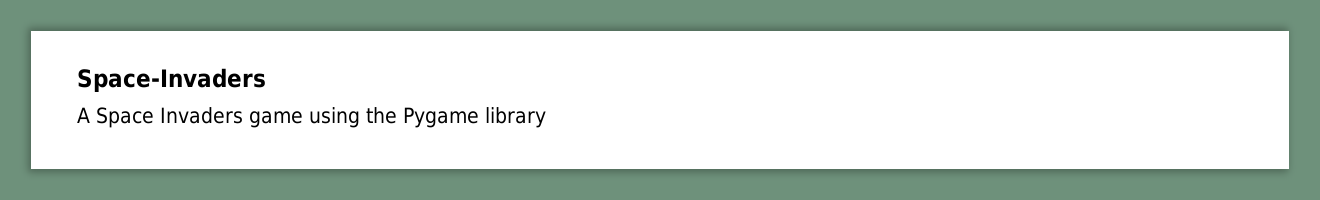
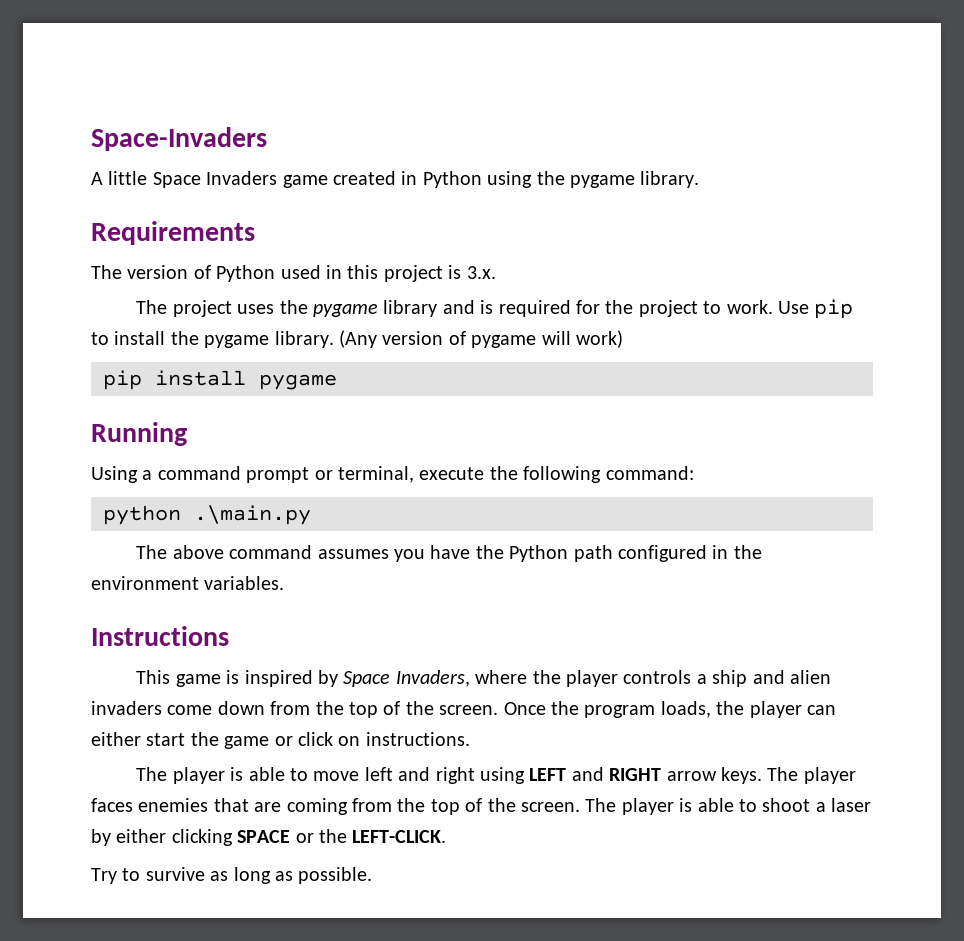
(90, 115) none -> [108,171,148,185] little
[309,107,546,128] using the Pygame library -> [333,171,700,188] [91,221,255,245] [91,265,496,282] [136,299,854,319] [91,330,623,348] [103,370,337,390] [91,422,187,446] [91,466,694,483] [103,505,311,525] [136,545,762,562] [91,576,285,590] [91,626,229,646] [136,670,831,687] [91,701,836,718] [91,732,470,749] [136,767,856,784] [91,798,872,815] [91,829,447,846] [91,867,373,884] created in Python using the pygame library. // Requirements // The version of Python used in this project is 3.x. // The project uses the pygame library and is required for the project to work. Use pip to install the pygame library. (Any version of pygame will work) // pip install pygame // Running // Using a command prompt or terminal, execute the following command: // python .\main.py // The above command assumes you have the Python path configured in the environment variables. // Instructions // This game is inspired by Space Invaders, where the player controls a ship and alien invaders come down from the top of the screen. Once the program loads, the player can either start the game or click on instructions. // The player is able to move left and right using LEFT and RIGHT arrow keys. The player faces enemies that are coming from the top of the screen. The player is able to shoot a laser by either clicking SPACE or the LEFT-CLICK. // Try to survive as long as possible.

